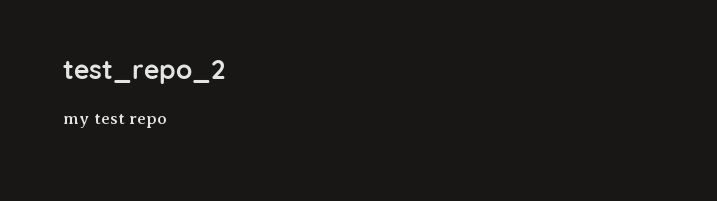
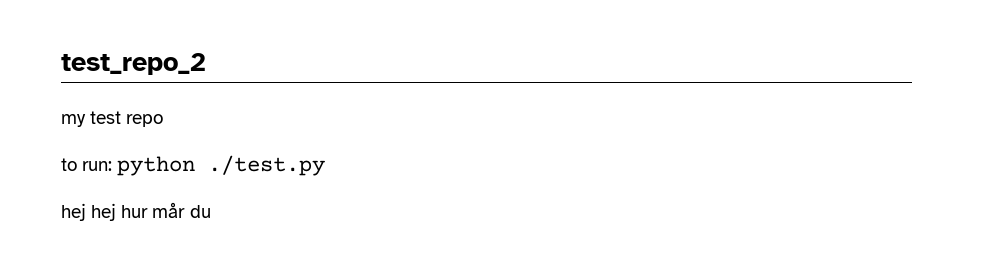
(168, 122) none -> [61,155,326,176] [61,202,211,221] // to run: python ./test.py // hej hej hur mår du

